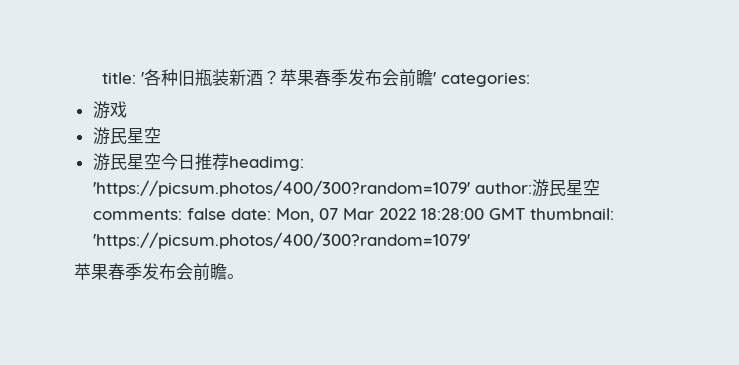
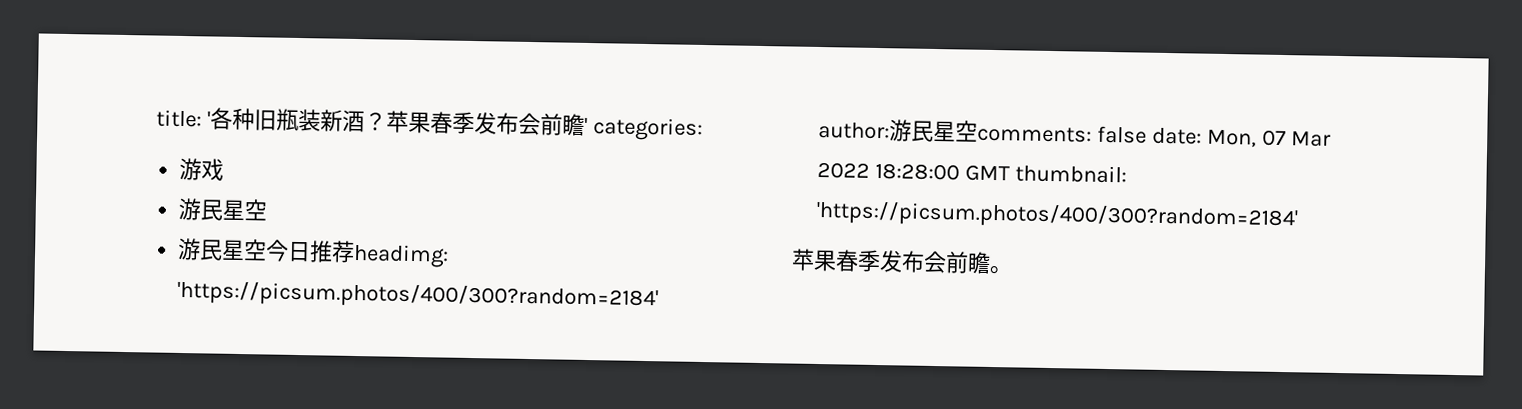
[92,180,470,197] 'https://picsum.photos/400/300?random=1079' -> [177,279,660,312] 'https://picsum.photos/400/300?random=2184'
[92,232,470,249] 'https://picsum.photos/400/300?random=1079' -> [816,199,1300,232] 'https://picsum.photos/400/300?random=2184'

